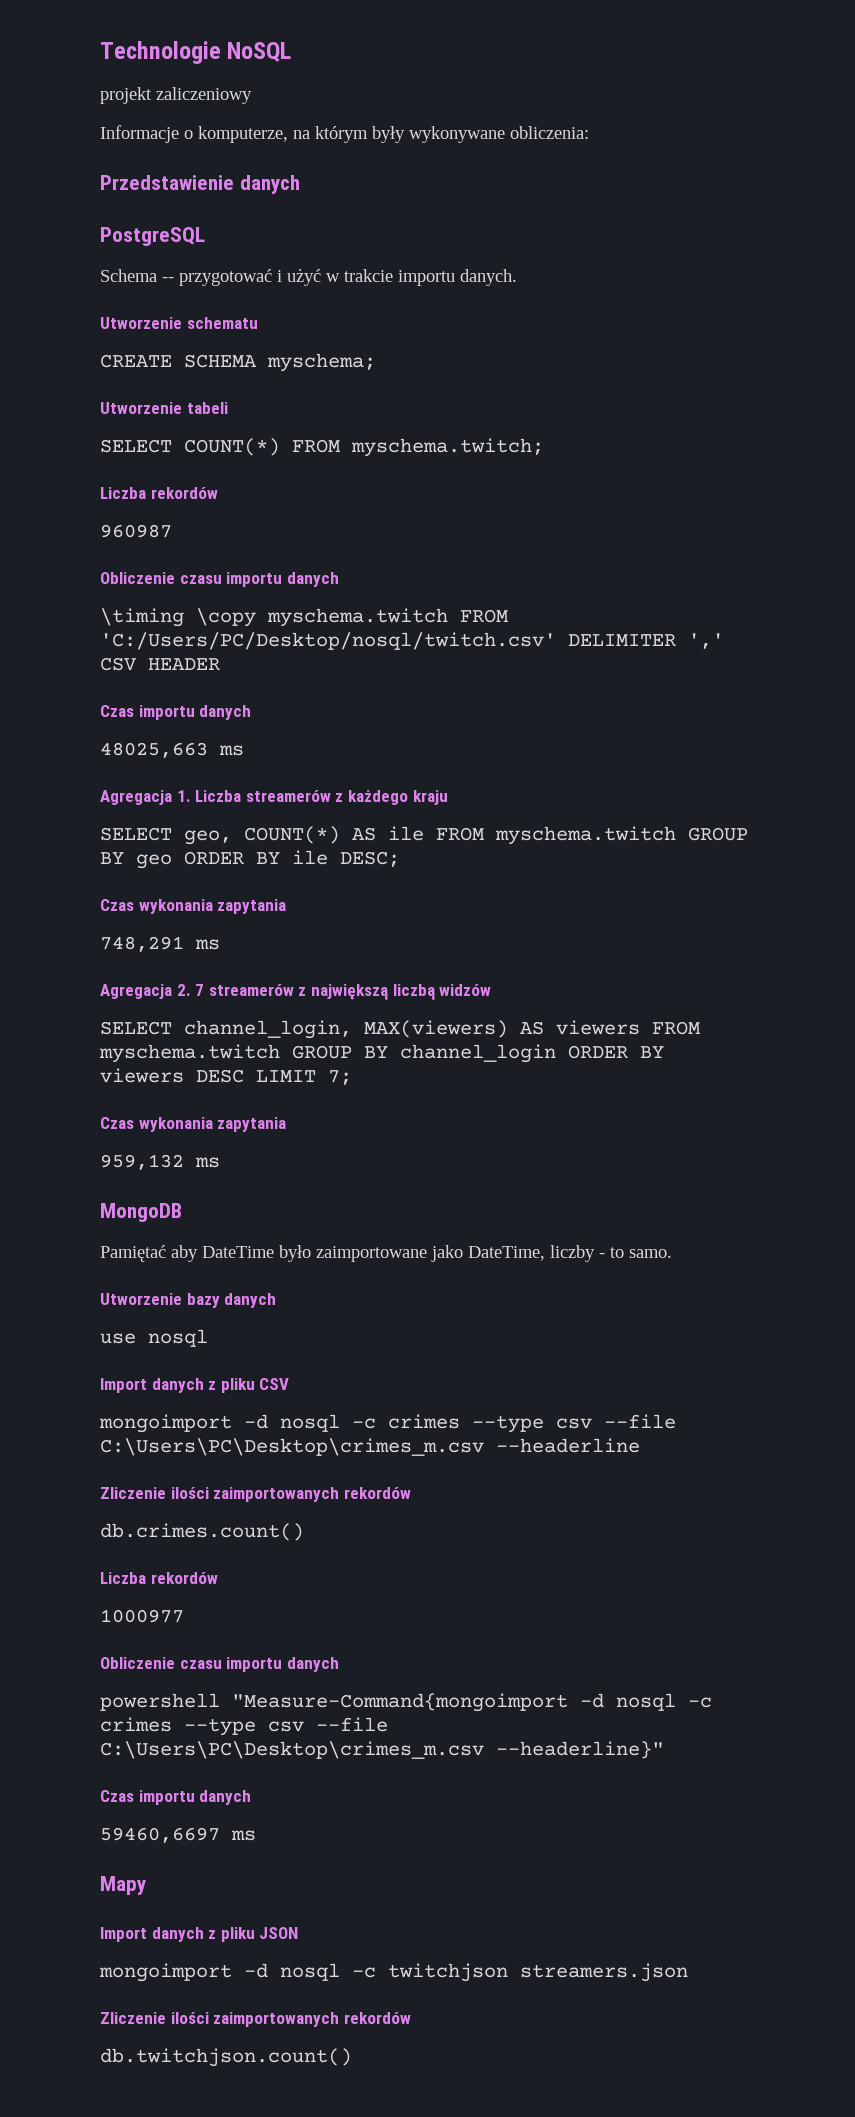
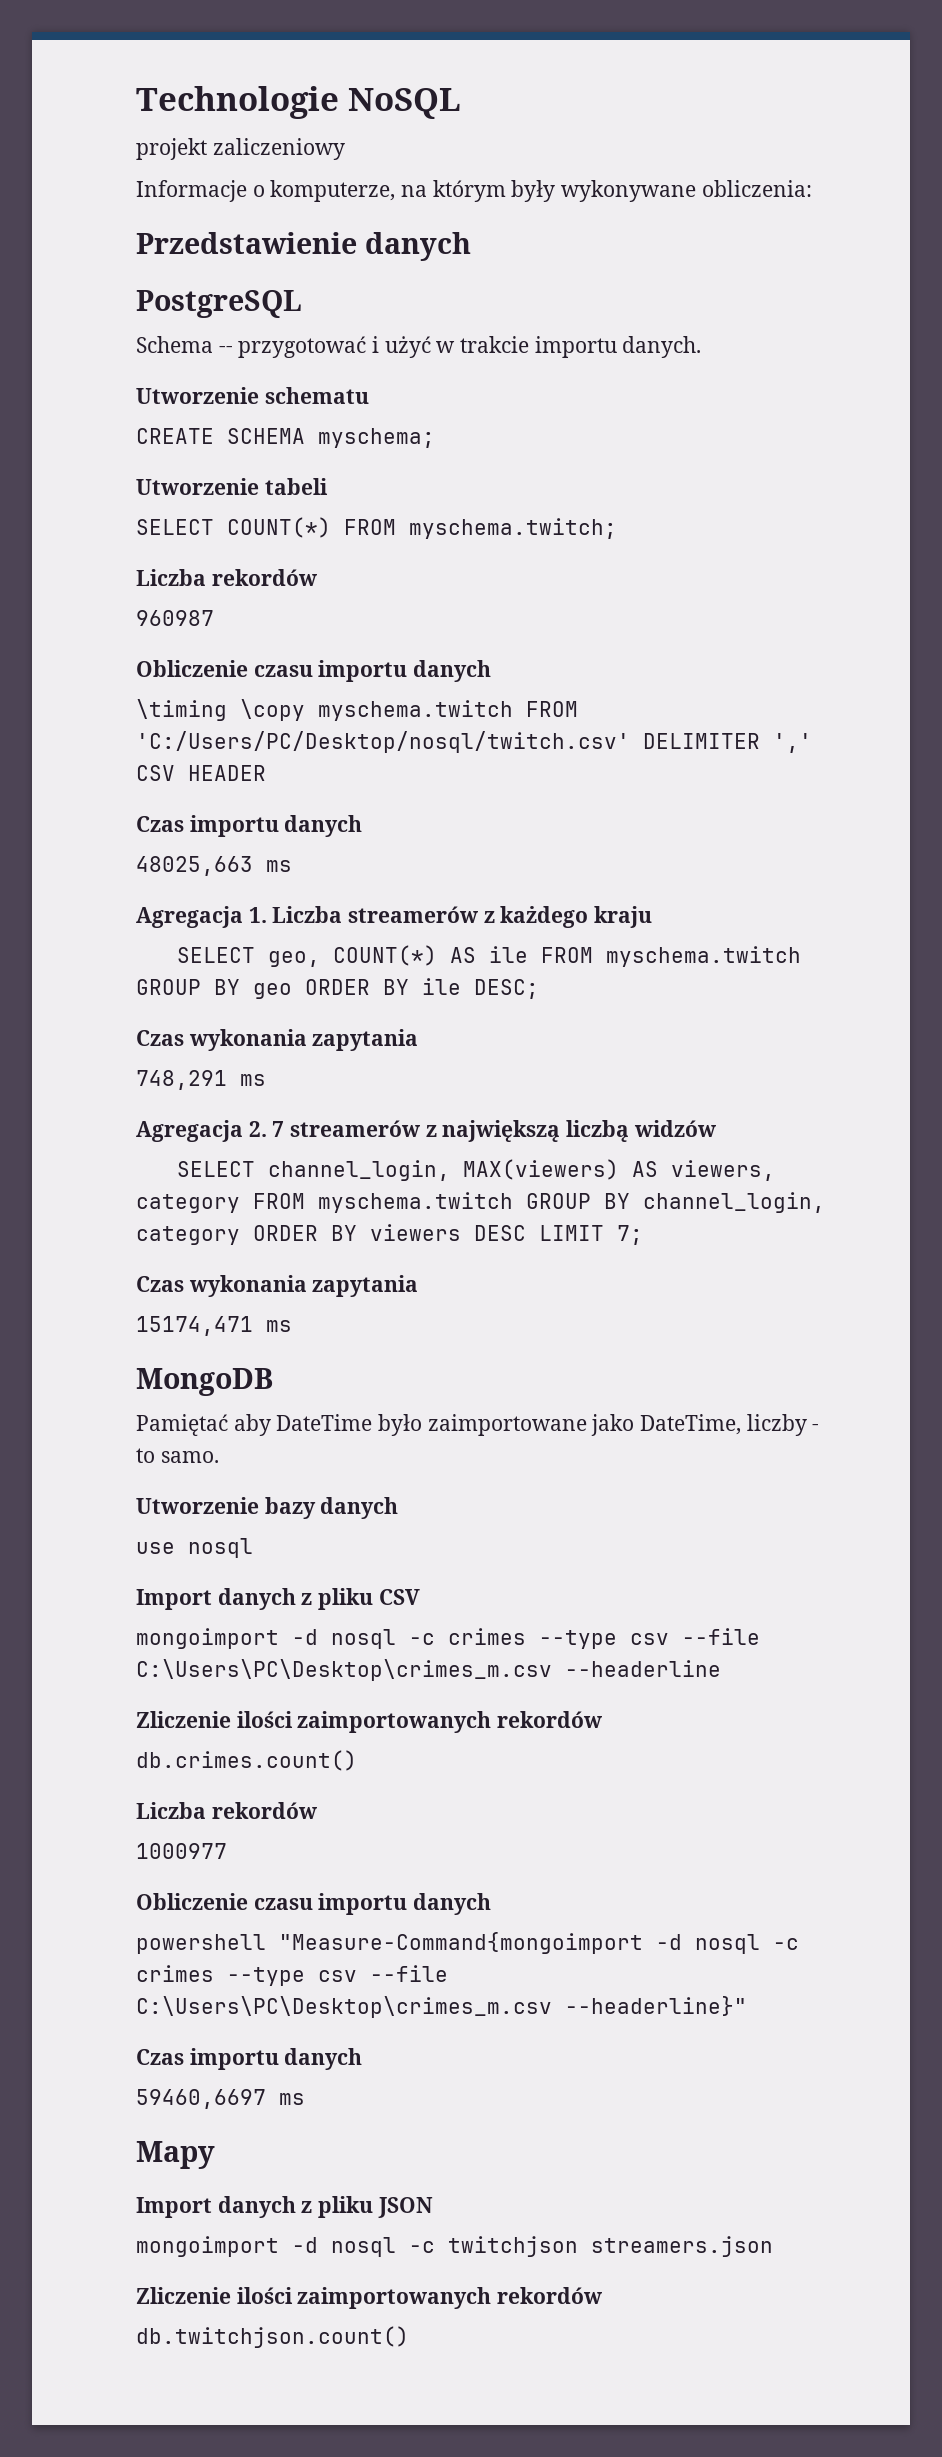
[556,1020,700,1035] [99,1044,556,1063] viewers FROM myschema.twitch GROUP BY channel_login -> [671,1160,776,1181] [136,1192,825,1213] [136,1226,240,1245] viewers, category FROM myschema.twitch GROUP BY channel_login, category
[100,1154,184,1170] 959,132 -> [136,1316,253,1336] 15174,471

